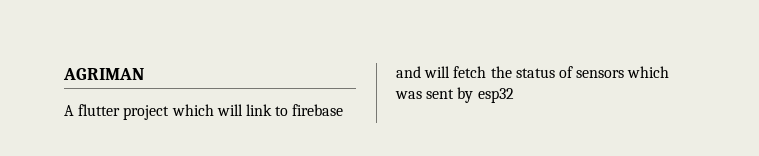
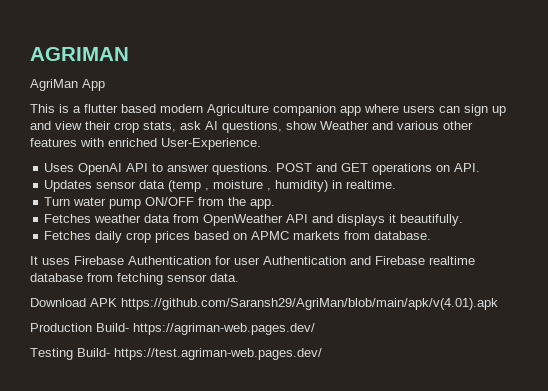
[64,104,344,120] [396,66,670,78] [395,87,514,103] A flutter project which will link to firebase and will fetch the status of sensors which was sent by esp32 -> [30,79,105,91] [30,104,506,116] [30,121,473,133] [30,138,261,150] [44,163,481,175] [44,180,397,192] [44,197,276,209] [44,214,464,226] [44,231,432,243] [30,256,475,265] [30,273,239,285] [30,298,498,310] [30,323,315,335] [30,348,322,360] AgriMan App // This is a flutter based modern Agriculture companion app where users can sign up and view their crop stats, ask AI questions, show Weather and various other features with enriched User-Experience. // Uses OpenAI API to answer questions. POST and GET operations on API. // Updates sensor data (temp , moisture , humidity) in realtime. // Turn water pump ON/OFF from the app. // Fetches weather data from OpenWeather API and displays it beautifully. // Fetches daily crop prices based on APMC markets from database. // It uses Firebase Authentication for user Authentication and Firebase realtime database from fetching sensor data. // Download APK https://github.com/Saransh29/AgriMan/blob/main/apk/v(4.01).apk // Production Build- https://agriman-web.pages.dev/ // Testing Build- https://test.agriman-web.pages.dev/

